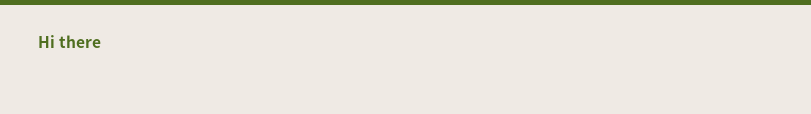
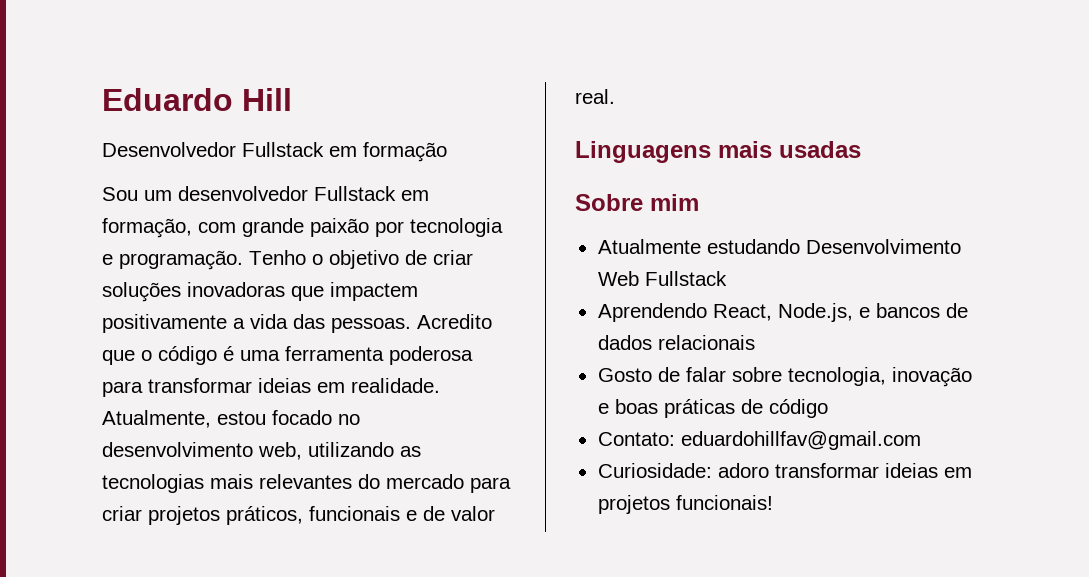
[38,35,102,48] Hi there -> [102,88,292,111] [102,142,447,162] [102,186,429,201] [102,218,503,238] [102,250,473,270] [102,282,418,302] [102,314,492,333] [102,346,473,365] [102,378,440,397] [102,410,360,428] [102,442,421,460] [102,474,511,493] [102,506,495,525] [575,89,615,104] [575,141,861,163] [575,194,699,211] [597,239,961,254] [597,271,727,286] [597,303,968,322] [597,335,755,350] [597,367,972,387] [597,399,828,418] [597,431,921,450] [597,463,972,478] [597,495,773,514] Eduardo Hill // Desenvolvedor Fullstack em formação // Sou um desenvolvedor Fullstack em formação, com grande paixão por tecnologia e programação. Tenho o objetivo de criar soluções inovadoras que impactem positivamente a vida das pessoas. Acredito que o código é uma ferramenta poderosa para transformar ideias em realidade. Atualmente, estou focado no desenvolvimento web, utilizando as tecnologias mais relevantes do mercado para criar projetos práticos, funcionais e de valor real. // Linguagens mais usadas // Sobre mim // Atualmente estudando Desenvolvimento Web Fullstack // Aprendendo React, Node.js, e bancos de dados relacionais // Gosto de falar sobre tecnologia, inovação e boas práticas de código // Contato: eduardohillfav@gmail.com // Curiosidade: adoro transformar ideias em projetos funcionais!

